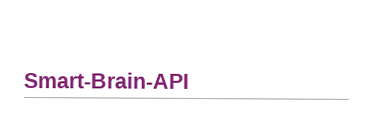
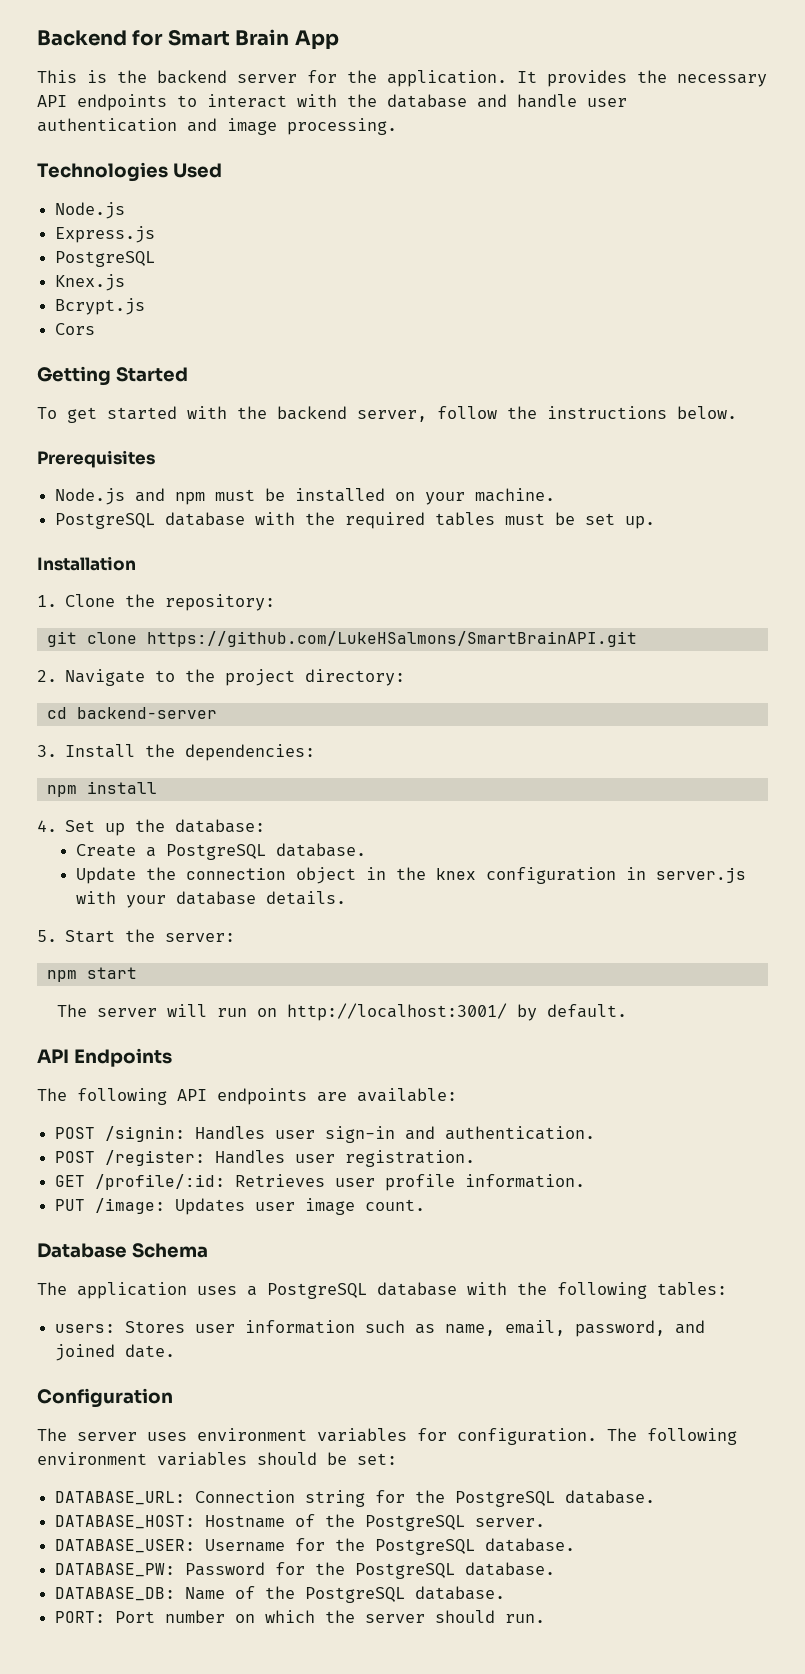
[23,71,189,89] Smart-Brain-API -> [37,29,339,50] [37,70,767,87] [37,94,627,111] [37,118,397,135] [37,162,222,182] [55,202,126,219] [55,226,156,243] [55,251,156,267] [55,274,126,291] [55,298,146,315] [55,323,96,335] [37,366,188,386] [37,406,737,423] [37,450,155,468] [55,488,556,505] [55,512,656,529] [37,556,136,571] [37,594,276,611] [46,631,637,647] [37,669,406,686] [46,707,217,719] [37,744,316,761] [46,781,157,797] [37,819,266,836] [75,843,366,860] [75,867,746,884] [75,891,346,908] [37,929,236,943] [46,967,137,982] [57,1003,628,1021] [37,1048,172,1067] [37,1088,457,1105] [55,1126,596,1143] [55,1150,476,1167] [55,1174,586,1191] [55,1198,426,1215] [37,1243,208,1258] [37,1282,727,1299] [55,1320,706,1337] [55,1344,176,1361] [37,1388,173,1408] [37,1428,737,1445] [37,1452,397,1466] [55,1490,656,1507] [55,1514,546,1531] [55,1538,576,1555] [55,1562,556,1579] [55,1586,506,1603] [55,1610,546,1623] Backend for Smart Brain App // This is the backend server for the application. It provides the necessary API endpoints to interact with the database and handle user authentication and image processing. // Technologies Used // Node.js // Express.js // PostgreSQL // Knex.js // Bcrypt.js // Cors // Getting Started // To get started with the backend server, follow the instructions below. // Prerequisites // Node.js and npm must be installed on your machine. // PostgreSQL database with the required tables must be set up. // Installation // 1. Clone the repository: // git clone https://github.com/LukeHSalmons/SmartBrainAPI.git // 2. Navigate to the project directory: // cd backend-server // 3. Install the dependencies: // npm install // 4. Set up the database: // Create a PostgreSQL database. // Update the connection object in the knex configuration in server.js with your database details. // 5. Start the server: // npm start // The server will run on http://localhost:3001/ by default. // API Endpoints // The following API endpoints are available: // POST /signin: Handles user sign-in and authentication. // POST /register: Handles user registration. // GET /profile/:id: Retrieves user profile information. // PUT /image: Updates user image count. // Database Schema // The application uses a PostgreSQL database with the following tables: // users: Stores user information such as name, email, password, and joined date. // Configuration // The server uses environment variables for configuration. The following environment variables should be set: // DATABASE_URL: Connection string for the PostgreSQL database. // DATABASE_HOST: Hostname of the PostgreSQL server. // DATABASE_USER: Username for the PostgreSQL database. // DATABASE_PW: Password for the PostgreSQL database. // DATABASE_DB: Name of the PostgreSQL database. // PORT: Port number on which the server should run.

